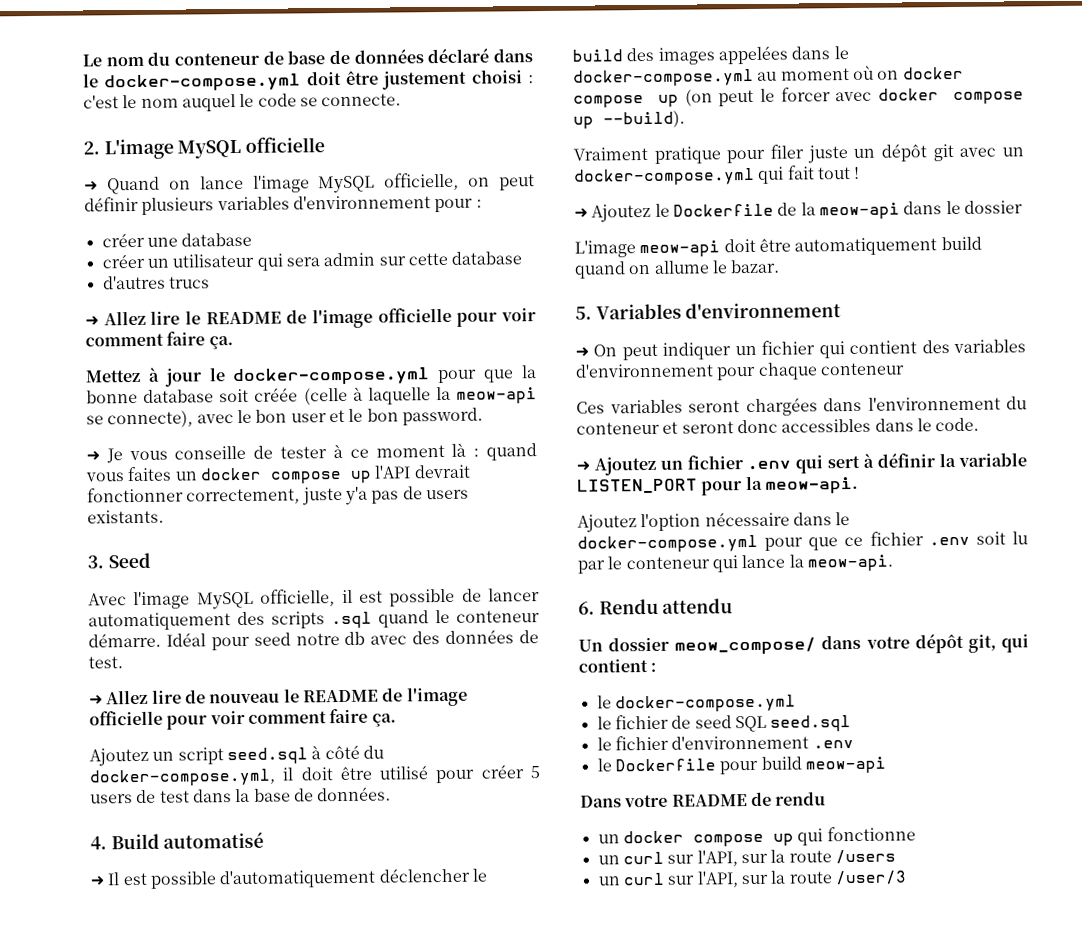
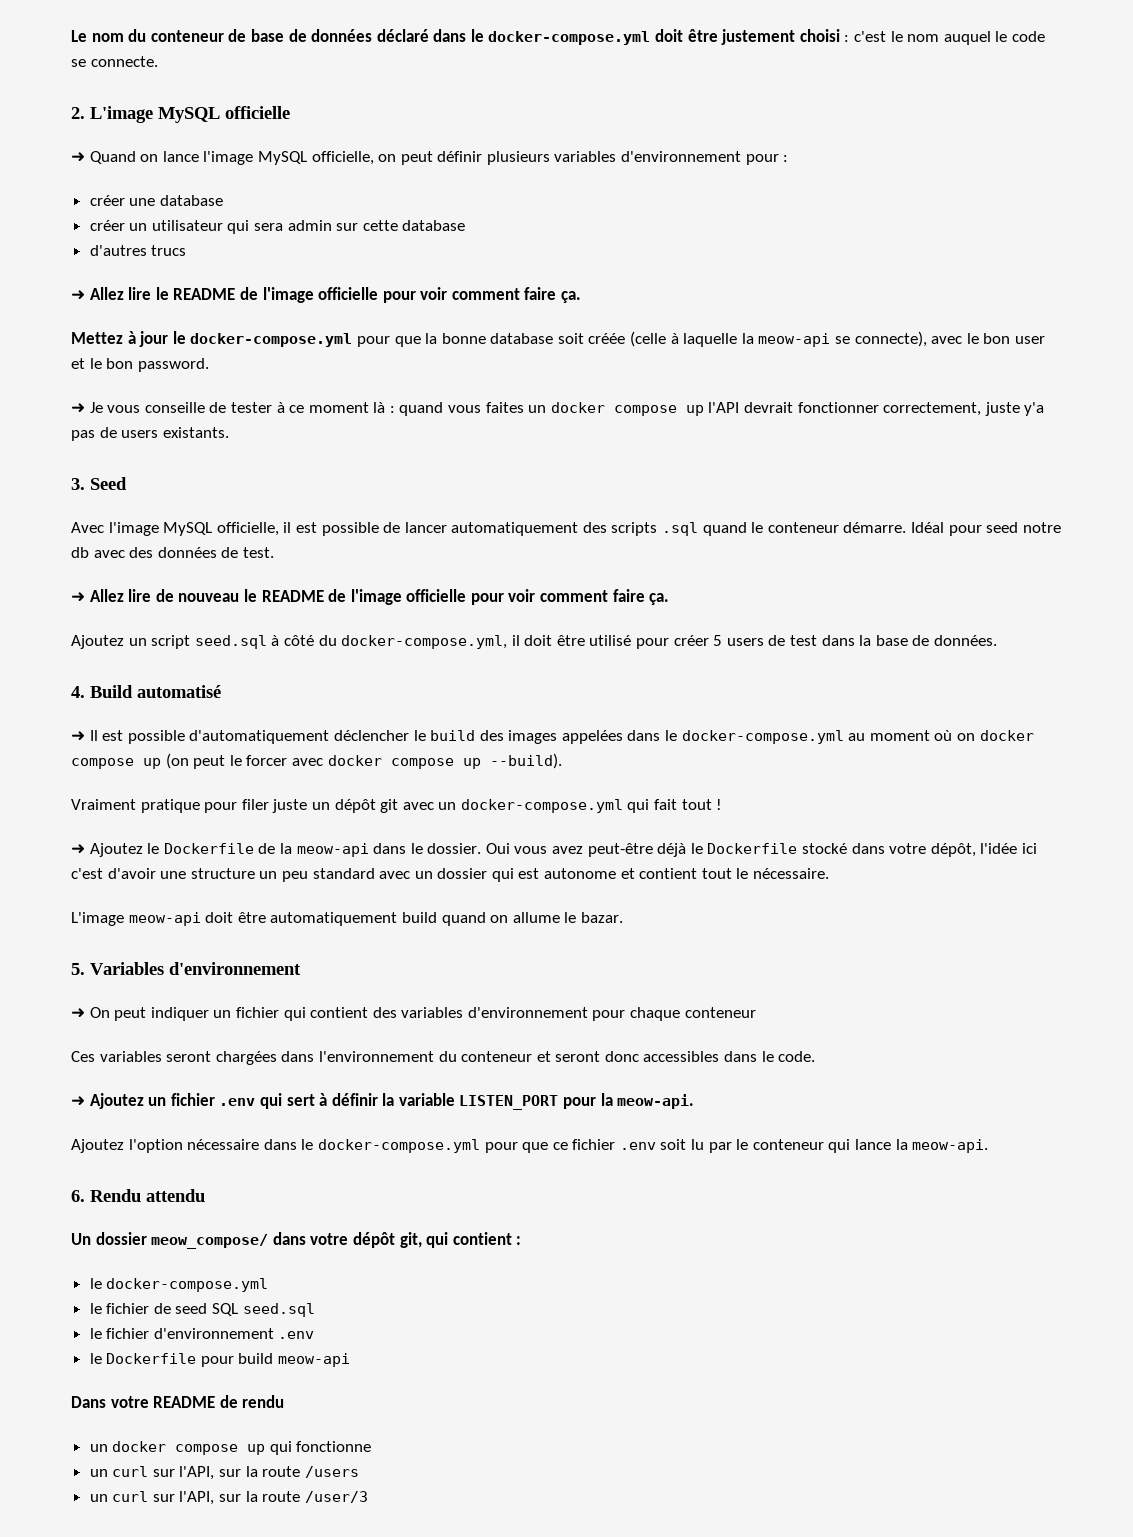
[963,200,1023,214] dossier -> [427,843,1037,857] [71,868,830,882] dossier. Oui vous avez peut-être déjà le Dockerfile stocké dans votre dépôt, l'idée ici c'est d'avoir une structure un peu standard avec un dossier qui est autonome et contient tout le nécessaire.

